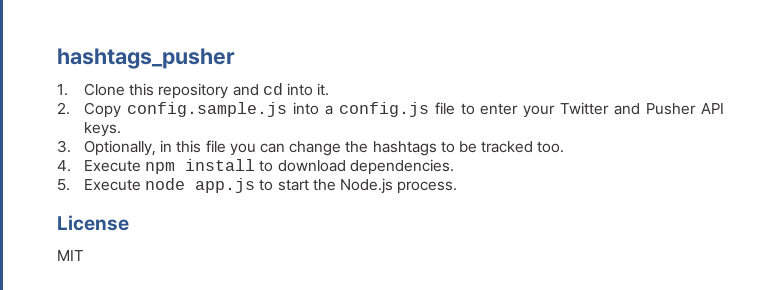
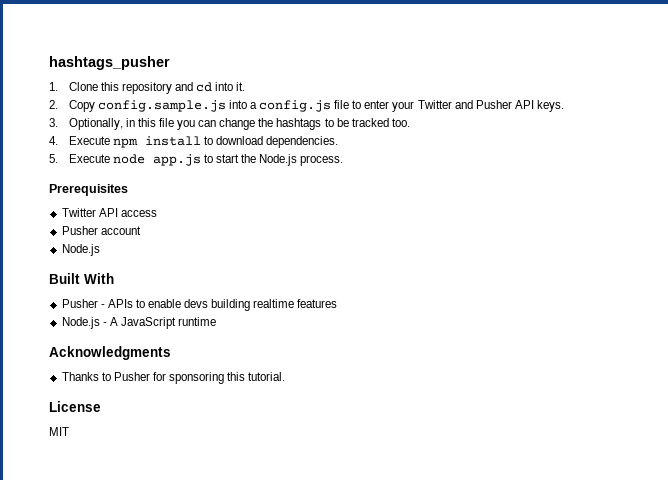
(458, 187) none -> [49,184,128,196] [61,208,157,217] [61,226,141,235] [61,244,100,256] [49,273,114,284] [61,299,338,311] [61,317,217,329] [49,346,171,360] [61,372,286,384] // Prerequisites // Twitter API access // Pusher account // Node.js // Built With // Pusher - APIs to enable devs building realtime features // Node.js - A JavaScript runtime // Acknowledgments // Thanks to Pusher for sponsoring this tutorial.

